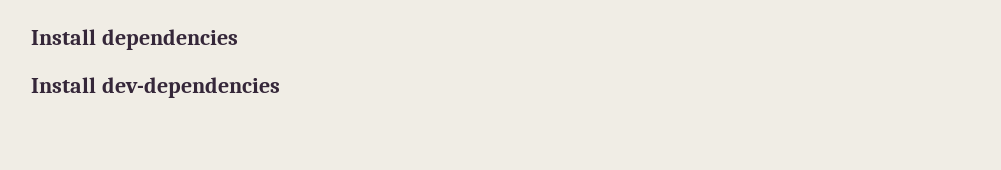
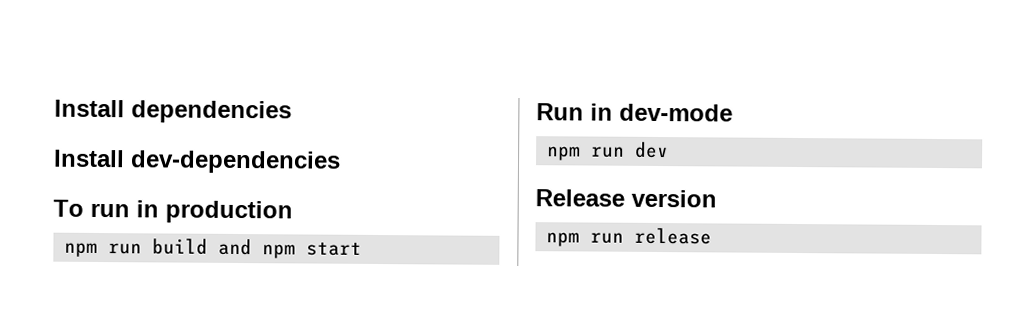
(280, 87) none -> [53,199,293,224] [64,238,363,259] [536,103,733,122] [547,141,670,161] [535,189,717,208] [546,227,713,247] // To run in production // npm run build and npm start // Run in dev-mode // npm run dev // Release version // npm run release

